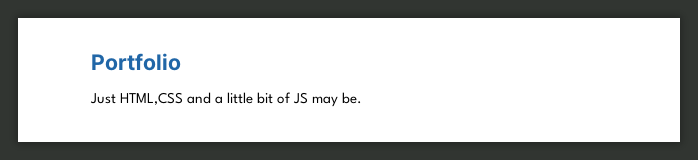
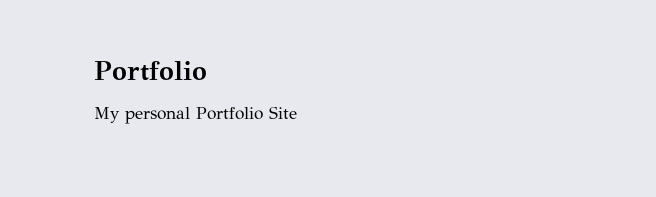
[90,92,363,107] Just HTML,CSS and a little bit of JS may be. -> [94,106,297,124] My personal Portfolio Site

